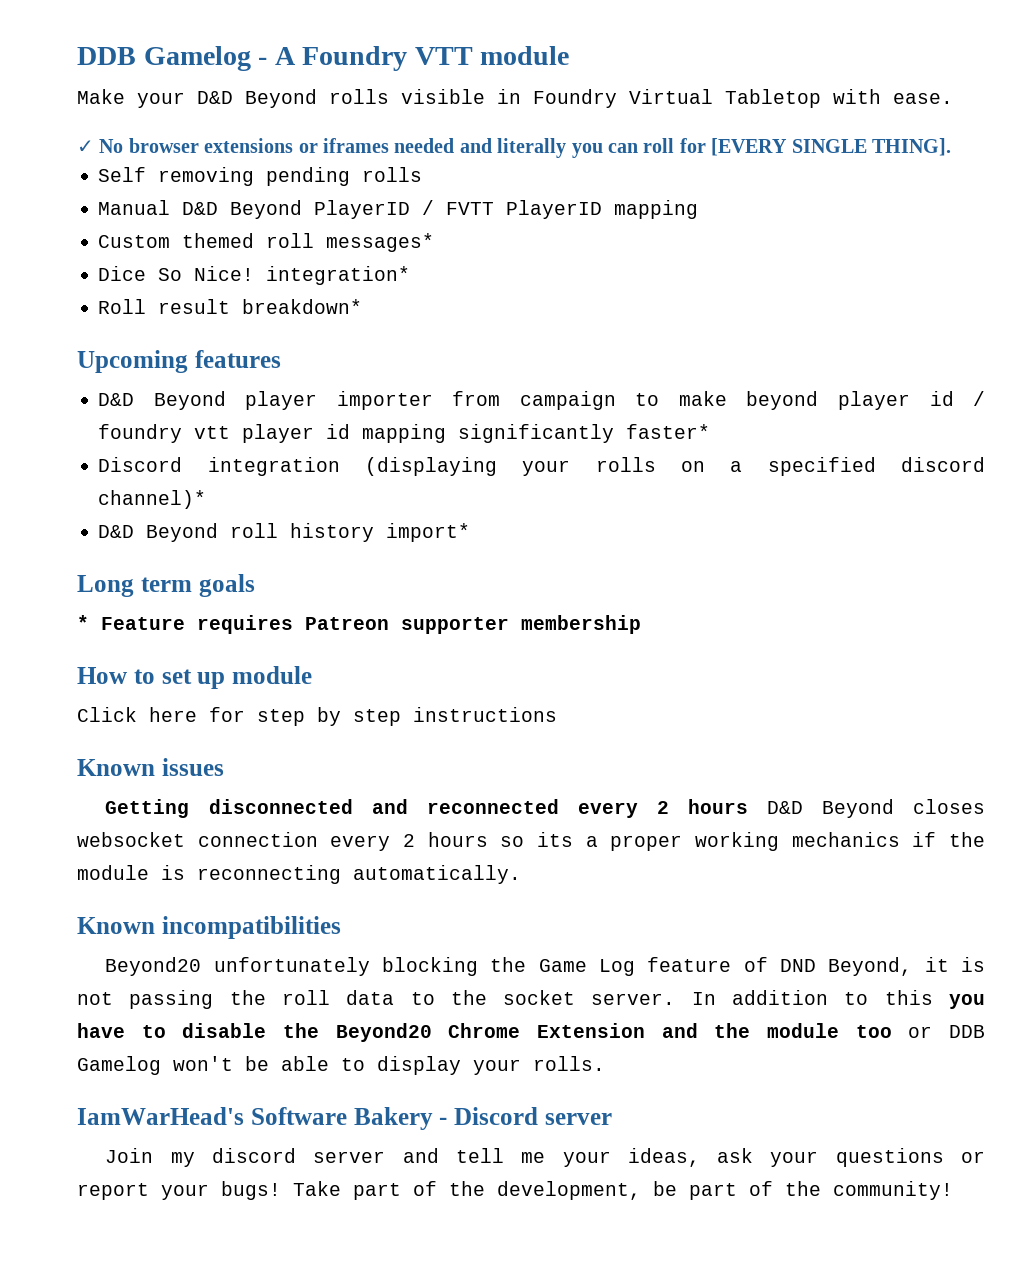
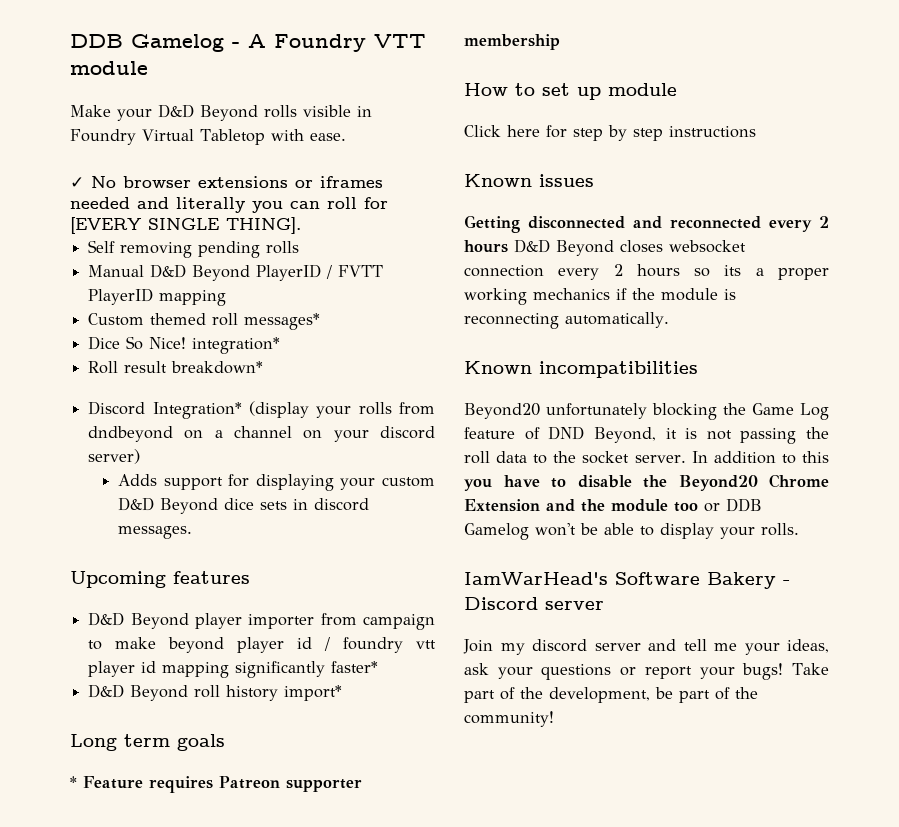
(363, 306) none -> [88,401,435,419] [88,426,436,442] [88,449,141,464] [118,474,435,491] [118,497,370,514] [118,526,193,539] // Discord Integration* (display your rolls from dndbeyond on a channel on your discord server) // Adds support for displaying your custom D&D Beyond dice sets in discord messages.
[98,457,986,476] [98,490,207,509] // Discord integration (displaying your rolls on a specified discord channel)* -> (379, 667) none

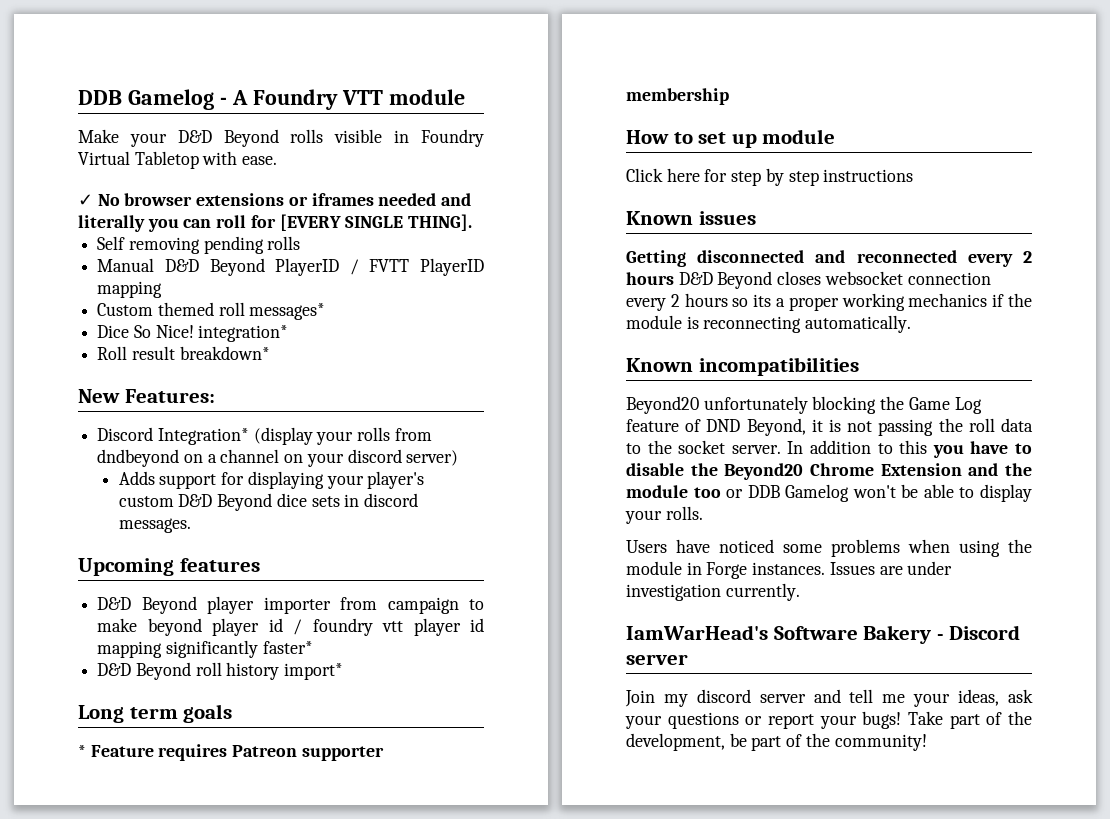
(264, 367) none -> [78,389,215,403] // New Features:
(376, 484) none -> [367,471,425,489] player's
(799, 529) none -> [626,539,1032,557] [626,561,953,579] [626,583,800,601] // Users have noticed some problems when using the module in Forge instances. Issues are under investigation currently.

